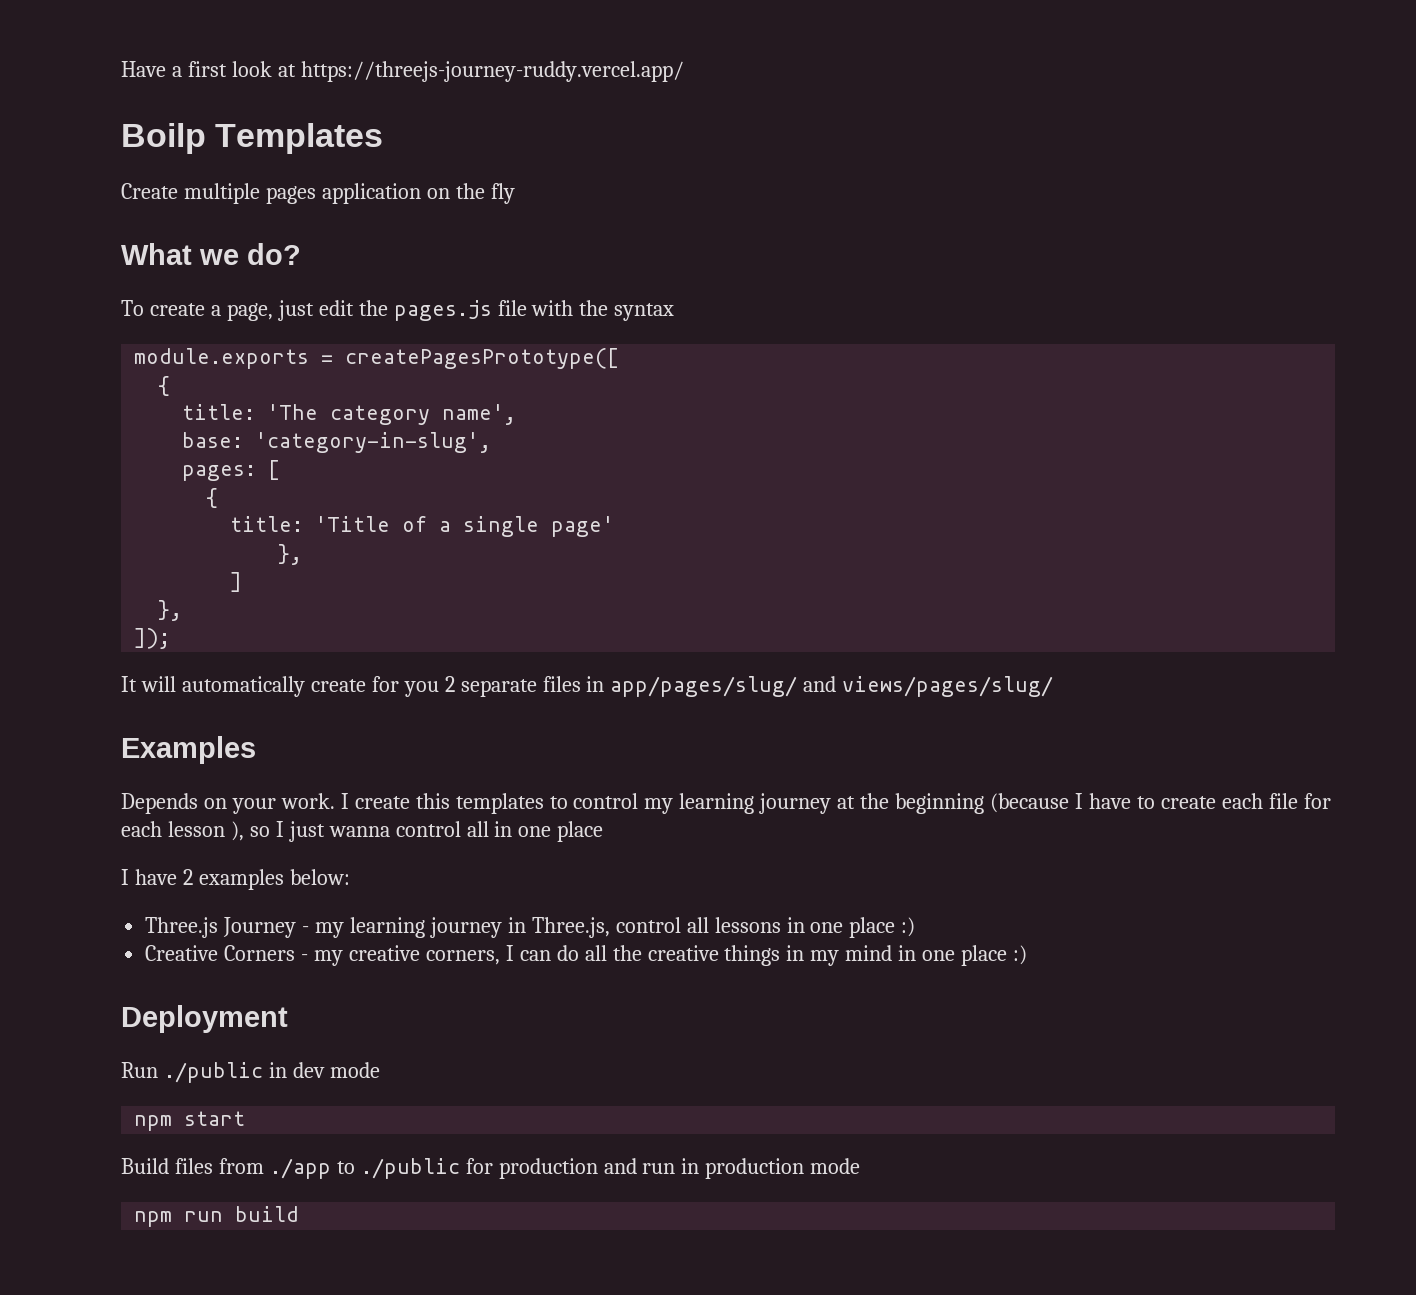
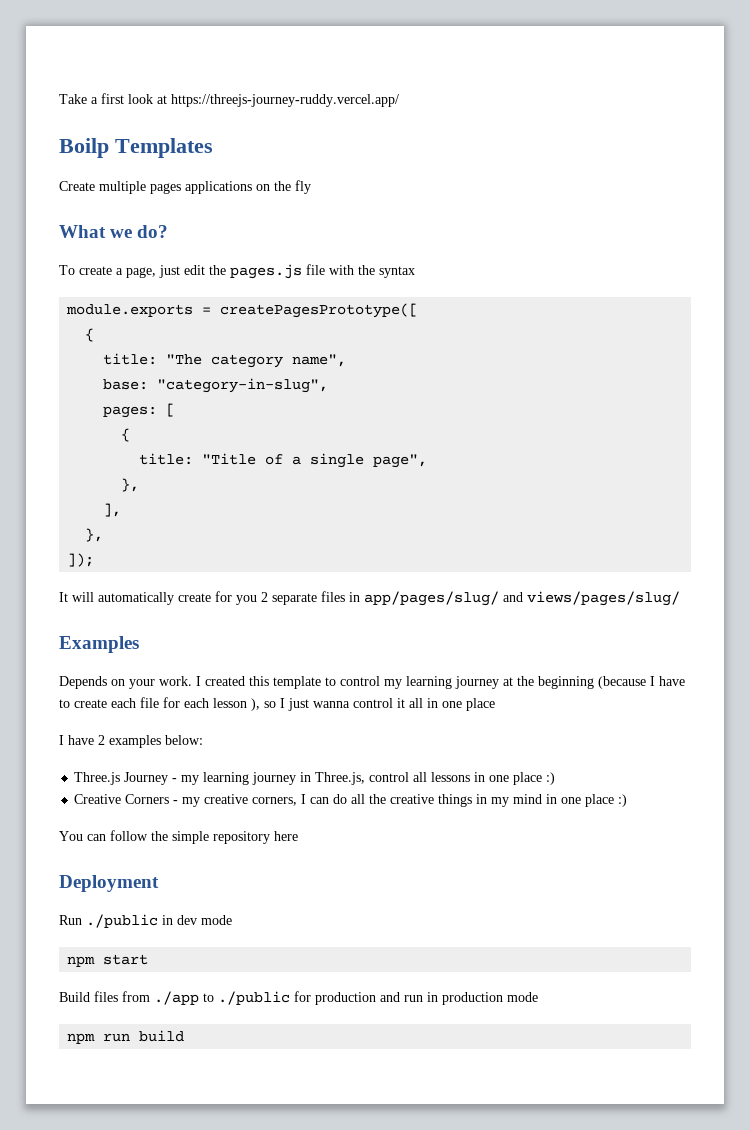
[121,61,166,77] Have -> [59,94,87,104] Take
[321,183,421,204] application -> [185,181,252,194] applications
[267,404,517,425] 'The category name', -> [166,354,347,368] "The category name",
[255,432,492,453] 'category-in-slug', -> [157,378,329,393] "category-in-slug",
[315,516,391,532] 'Title -> [202,453,257,465] "Title
[551,516,615,537] [278,544,303,565] [230,572,243,592] page' // }, // ] -> [373,454,428,468] [121,478,140,492] [103,503,122,517] page", // }, // ],
[354,793,544,814] create this templates -> [205,676,321,689] created this template
(461, 829) none -> [397,698,405,708] it
(1028, 955) none -> [59,830,298,844] // You can follow the simple repository here

